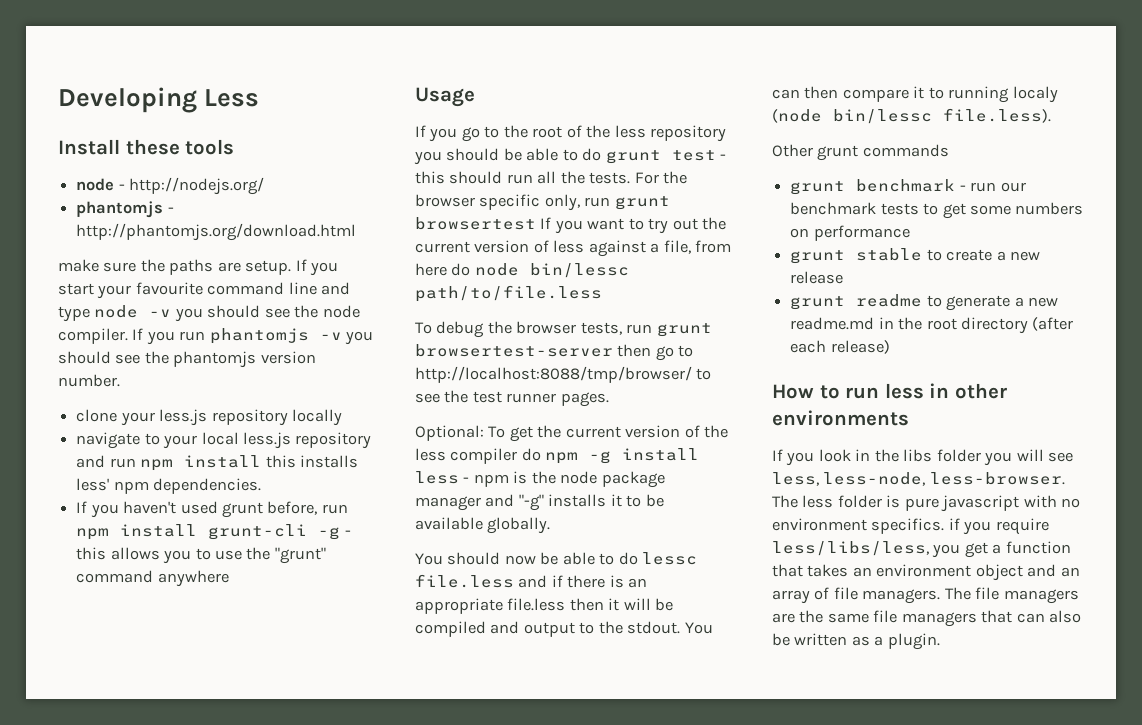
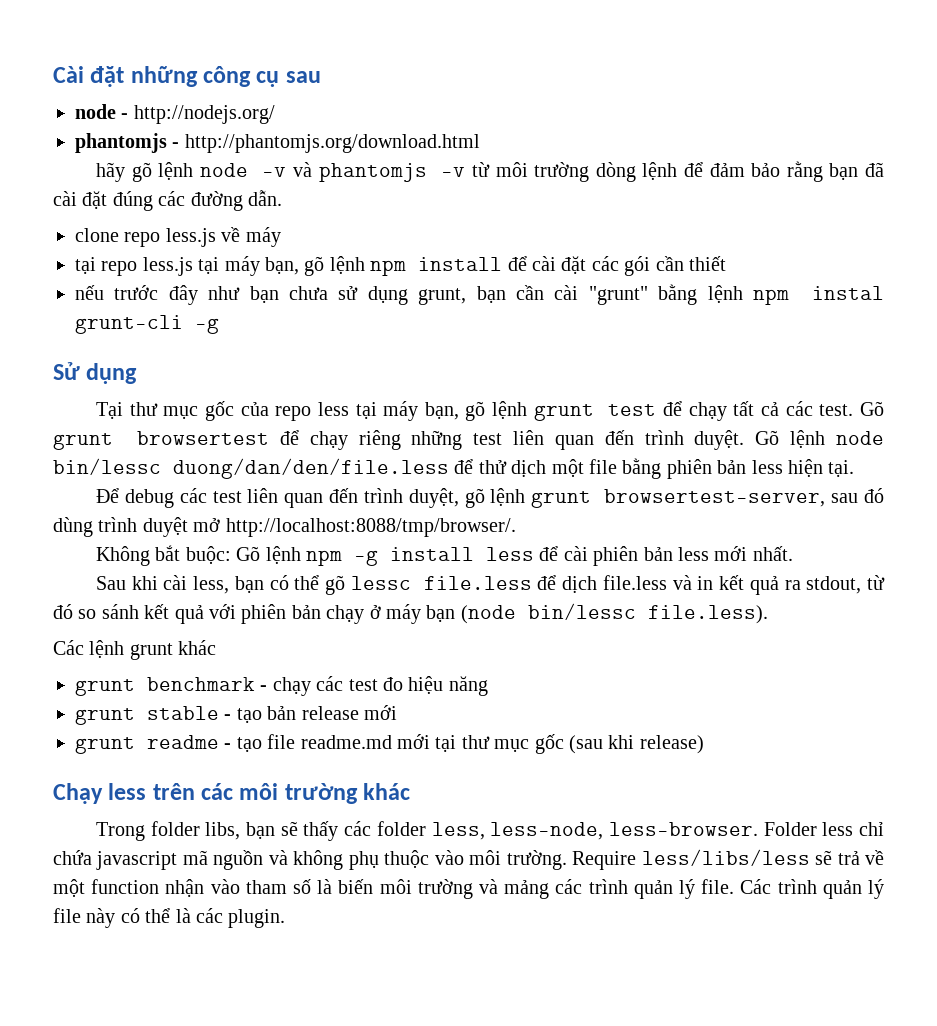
[58,87,260,113] [58,139,235,155] Developing Less // Install these tools -> [53,66,321,87] Cài đặt những công cụ sau
[58,259,339,276] [58,282,351,299] [58,305,360,322] [58,328,374,345] [58,351,316,368] [58,374,120,387] [76,409,342,426] [76,432,372,449] [76,455,358,471] [76,478,262,494] [76,501,348,518] [76,524,351,540] [76,547,326,564] [76,570,229,587] [415,87,475,107] [415,125,727,142] [414,148,727,165] [415,171,688,184] [415,194,670,211] [415,217,727,234] [415,240,732,257] [415,263,629,278] [415,285,602,302] [415,321,712,338] [415,344,694,361] [415,366,712,383] [415,390,609,407] [415,425,729,442] [415,448,700,464] [415,471,665,488] [415,494,664,511] [415,517,551,534] [415,552,698,565] [415,574,648,588] [415,598,674,614] [415,621,713,637] [772,86,1058,103] make sure the paths are setup. If you start your favourite command line and type node -v you should see the node compiler. If you run phantomjs -v you should see the phantomjs version number. // clone your less.js repository locally // navigate to your local less.js repository and run npm install this installs less' npm dependencies. // If you haven't used grunt before, run npm install grunt-cli -g - this allows you to use the "grunt" command anywhere // Usage // If you go to the root of the less repository you should be able to do grunt test - this should run all the tests. For the browser specific only, run grunt browsertest If you want to try out the current version of less against a file, from here do node bin/lessc path/to/file.less // To debug the browser tests, run grunt browsertest-server then go to http://localhost:8088/tmp/browser/ to see the test runner pages. // Optional: To get the current version of the less compiler do npm -g install less - npm is the node package manager and "-g" installs it to be available globally. // You should now be able to do lessc file.less and if there is an appropriate file.less then it will be compiled and output to the stdout. You can then compare it to running localy -> [95,161,884,182] [53,190,282,211] [75,227,281,247] [75,256,726,276] [75,284,884,305] [75,315,219,334] [53,362,138,384] [95,401,885,421] [53,430,884,450] [53,458,855,479] [95,488,884,508] [53,517,516,537] [95,545,793,566] [95,575,885,595] [53,604,456,624] hãy gõ lệnh node -v và phantomjs -v từ môi trường dòng lệnh để đảm bảo rằng bạn đã cài đặt đúng các đường dẫn. // clone repo less.js về máy // tại repo less.js tại máy bạn, gõ lệnh npm install để cài đặt các gói cần thiết // nếu trước đây như bạn chưa sử dụng grunt, bạn cần cài "grunt" bằng lệnh npm instal grunt-cli -g // Sử dụng // Tại thư mục gốc của repo less tại máy bạn, gõ lệnh grunt test để chạy tất cả các test. Gõ grunt browsertest để chạy riêng những test liên quan đến trình duyệt. Gõ lệnh node bin/lessc duong/dan/den/file.less để thử dịch một file bằng phiên bản less hiện tại. // Để debug các test liên quan đến trình duyệt, gõ lệnh grunt browsertest-server, sau đó dùng trình duyệt mở http://localhost:8088/tmp/browser/. // Không bắt buộc: Gõ lệnh npm -g install less để cài phiên bản less mới nhất. // Sau khi cài less, bạn có thể gõ lessc file.less để dịch file.less và in kết quả ra stdout, từ đó so sánh kết quả với phiên bản chạy ở máy bạn
[772,144,949,161] Other grunt commands -> [53,640,217,660] Các lệnh grunt khác
[970,182,1026,192] [790,202,1084,219] [790,225,910,241] [790,248,1040,264] run our benchmark tests to get some numbers on performance // grunt stable to create a new -> [272,676,488,696] [75,706,297,725] chạy các test đo hiệu năng // grunt stable - tạo bản
(844, 277) none -> [364,705,397,720] mới
[926,295,1058,311] [790,317,1074,334] [790,340,890,354] [772,383,1007,399] [772,410,909,426] [772,449,1074,466] [772,472,1065,486] [772,495,1081,512] [772,518,1049,535] [772,541,1071,558] [772,564,1080,581] [772,587,1079,604] [772,610,1082,627] [772,633,884,646] to generate a new readme.md in the root directory (after each release) // How to run less in other environments // If you look in the libs folder you will see less, less-node, less-browser. The less folder is pure javascript with no environment specifics. if you require less/libs/less, you get a function that takes an environment object and an array of file managers. The file managers are the same file managers that can also be written as a -> [224,734,704,754] [53,783,411,804] [95,821,884,841] [53,849,884,870] [53,879,885,899] [53,908,224,928] - tạo file readme.md mới tại thư mục gốc (sau khi release) // Chạy less trên các môi trường khác // Trong folder libs, bạn sẽ thấy các folder less, less-node, less-browser. Folder less chỉ chứa javascript mã nguồn và không phụ thuộc vào môi trường. Require less/libs/less sẽ trả về một function nhận vào tham số là biến môi trường và mảng các trình quản lý file. Các trình quản lý file này có thể là các

